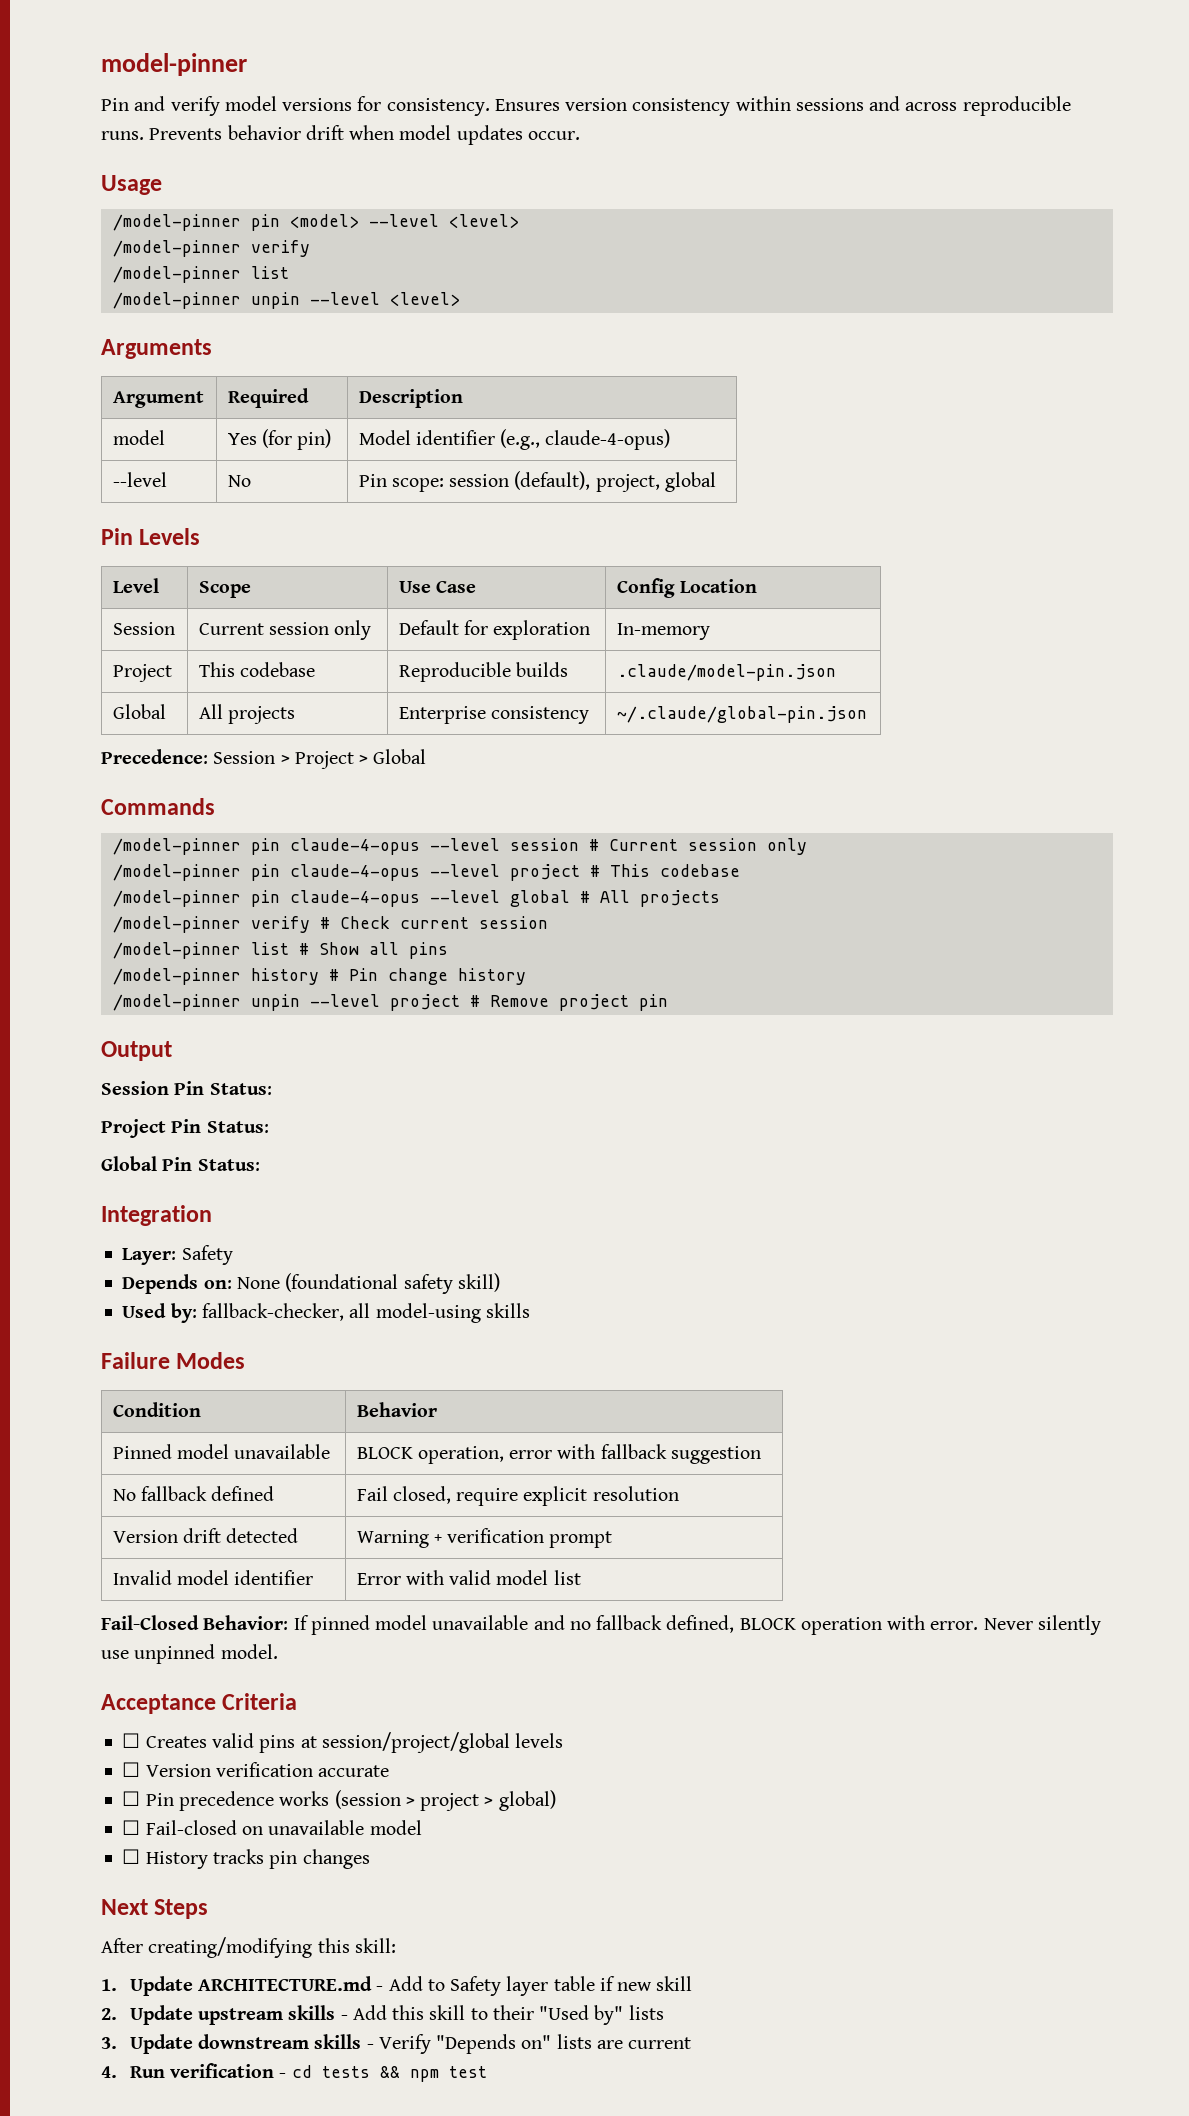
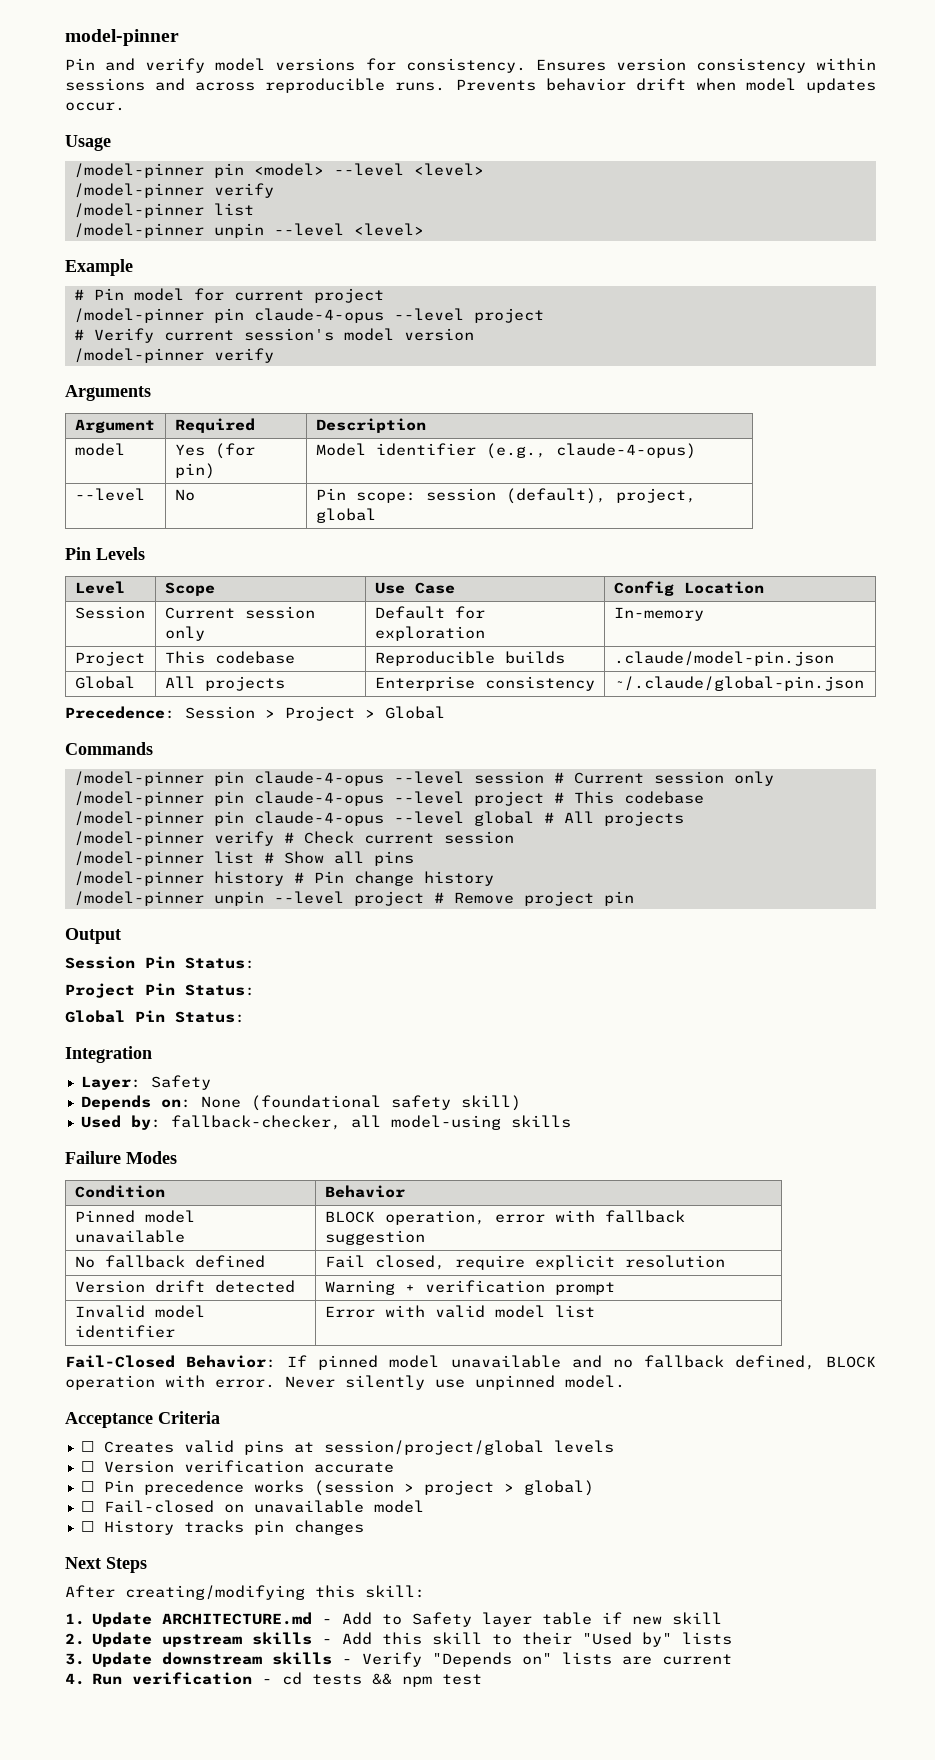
(460, 299) none -> [65,259,133,276] [73,288,384,303] [73,308,544,323] [73,328,474,343] [73,348,274,363] // Example // # Pin model for current project // /model-pinner pin claude-4-opus --level project // # Verify current session's model version // /model-pinner verify

